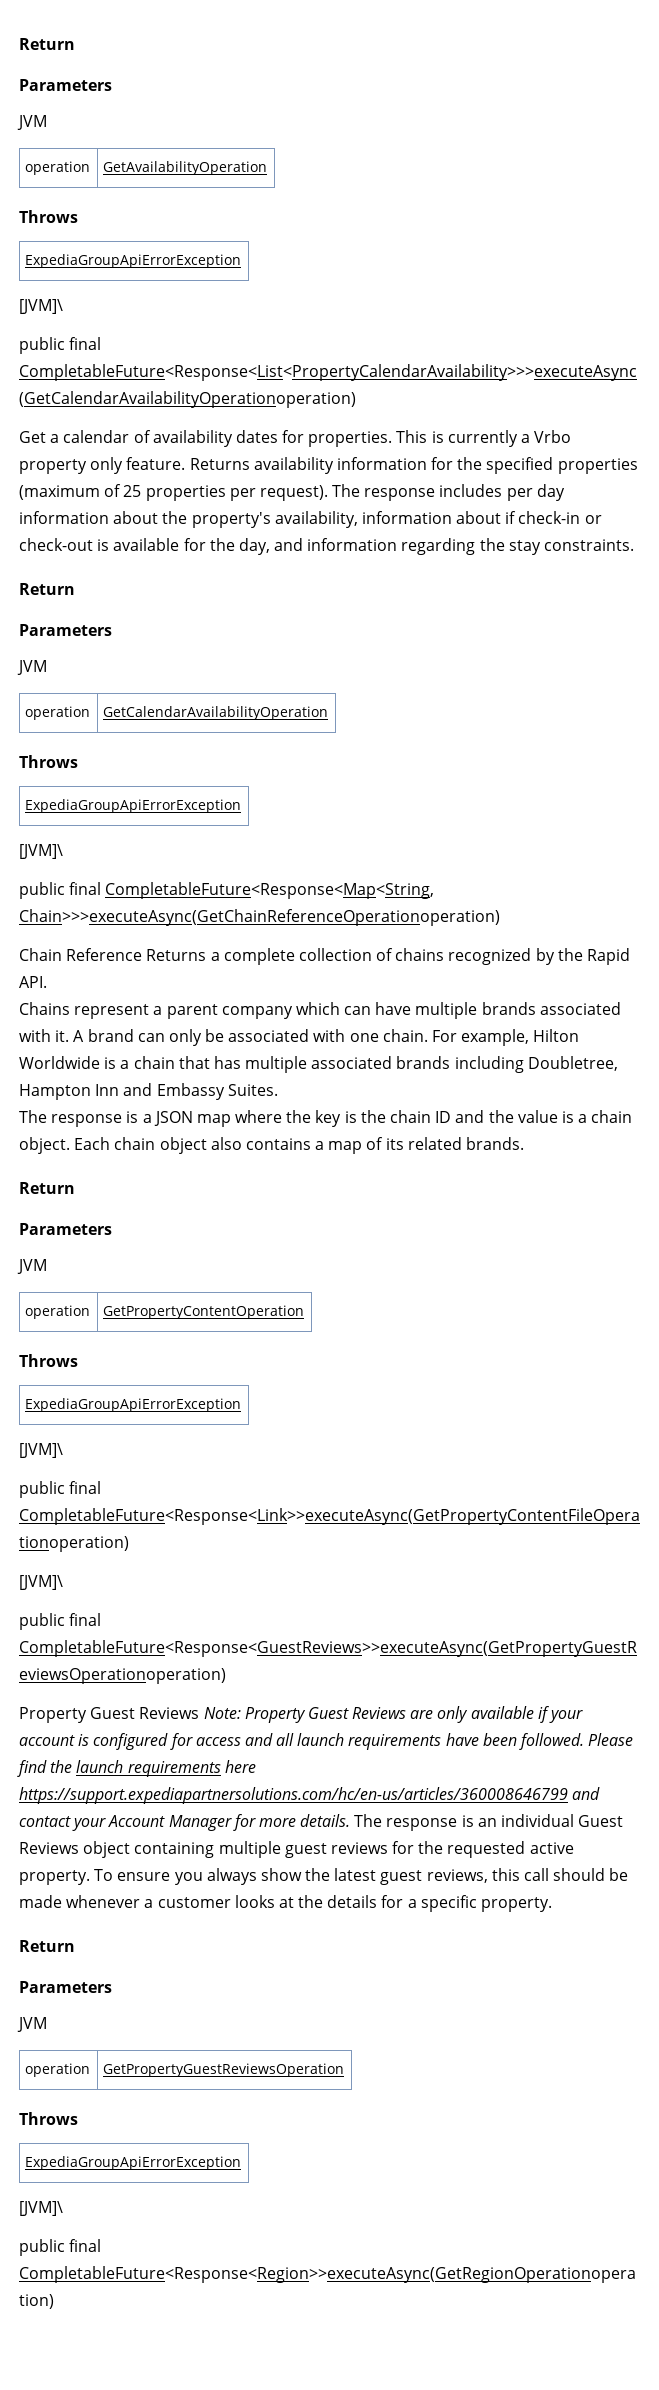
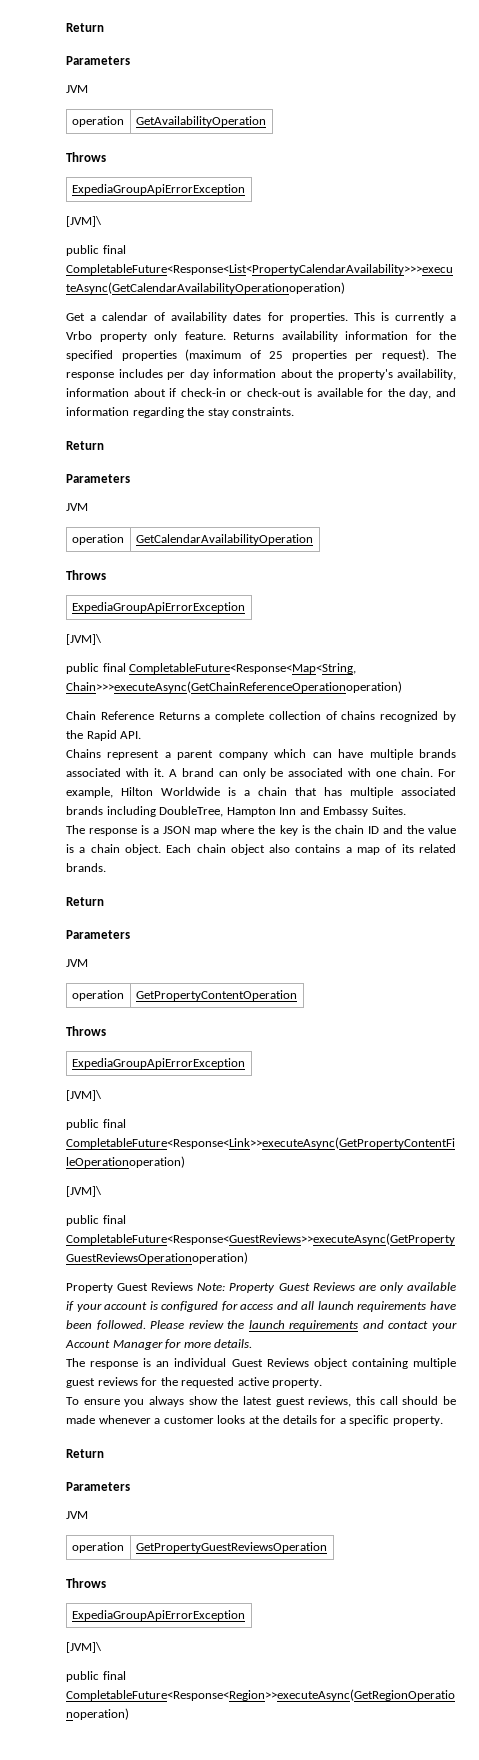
[527,1056,618,1071] Doubletree, -> [159,806,224,817] DoubleTree,
[17,1760,47,1777] find -> [188,1320,224,1329] review
[224,1760,256,1773] [19,1787,568,1804] here https://support.expediapartnersolutions.com/hc/en-us/articles/360008646799 -> (359, 1325) none
(351, 1820) none -> (253, 1343) //
(90, 1877) none -> (323, 1383) //

